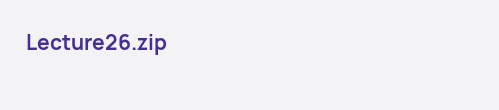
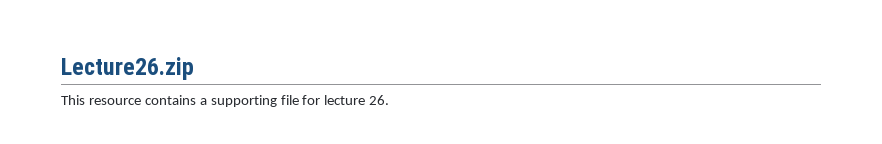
(167, 44) none -> [61,95,390,107] // This resource contains a supporting file for lecture 26.

